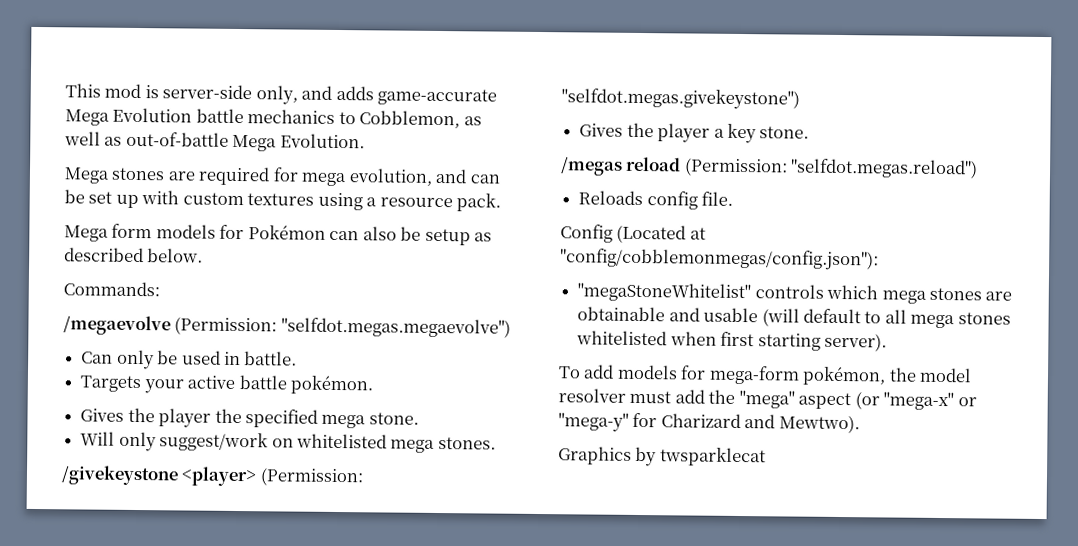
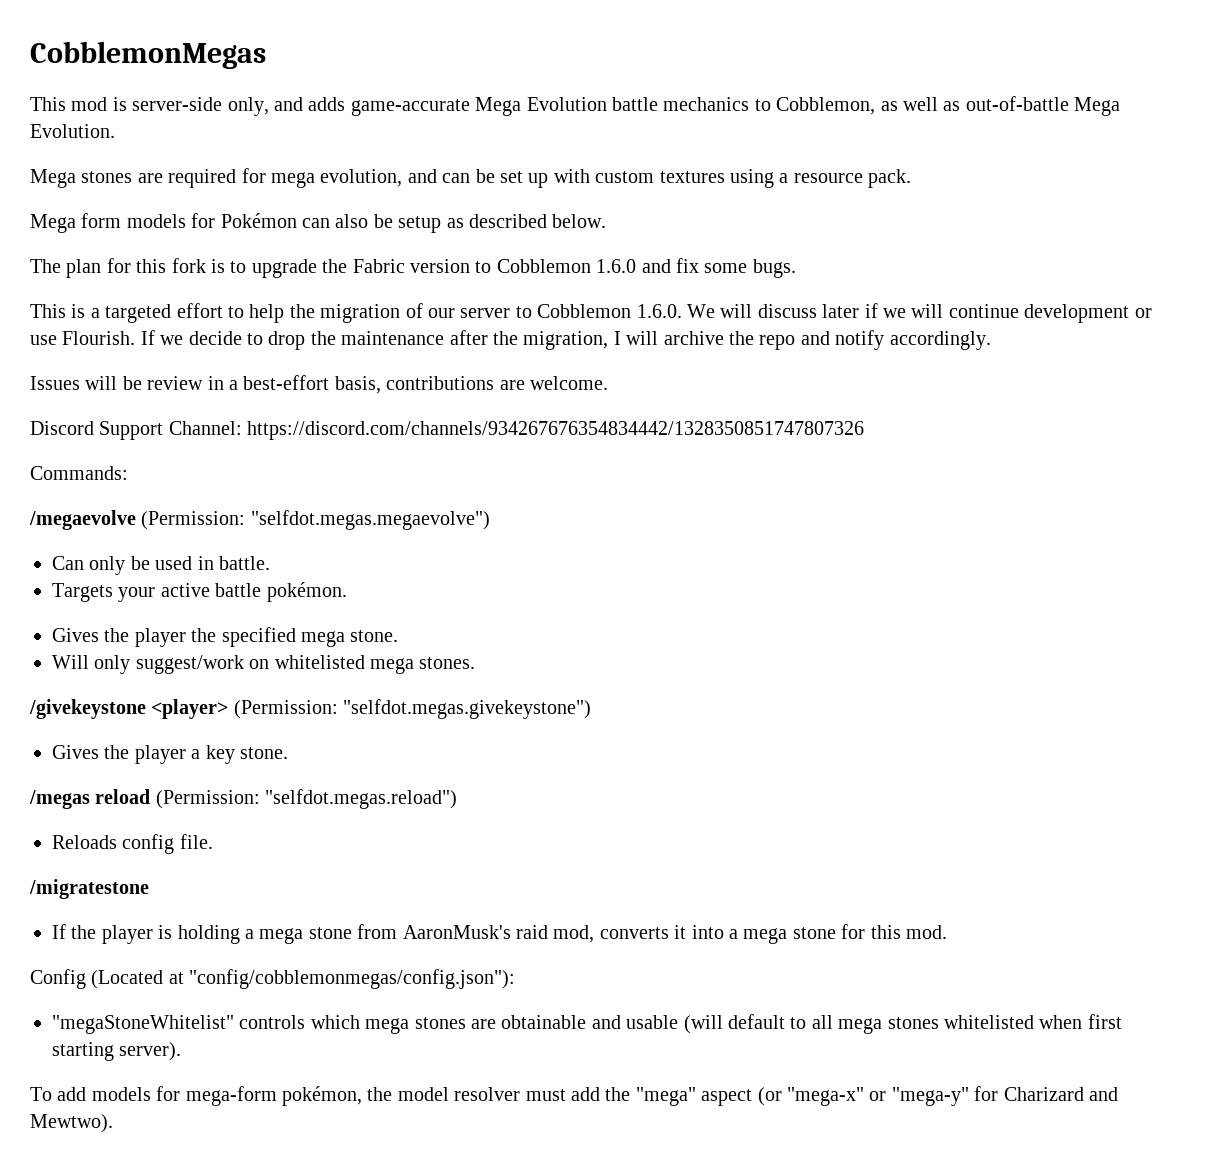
(65, 90) none -> [30,41,266,69] CobblemonMegas //
(204, 255) none -> [30,258,796,278] [30,303,1152,323] [30,330,991,350] [30,375,608,394] [30,421,865,440] // The plan for this fork is to upgrade the Fabric version to Cobblemon 1.6.0 and fix some bugs. // This is a targeted effort to help the migration of our server to Cobblemon 1.6.0. We will discuss later if we will continue development or use Flourish. If we decide to drop the maintenance after the migration, I will archive the repo and notify accordingly. // Issues will be review in a best-effort basis, contributions are welcome. // Discord Support Channel: https://discord.com/channels/934267676354834442/1328350851747807326
(734, 198) none -> [29,879,149,899] [52,924,947,944] // /migratestone // If the player is holding a mega stone from AaronMusk's raid mod, converts it into a mega stone for this mod.
[558,446,766,467] // Graphics by twsparklecat -> (113, 1123) none

